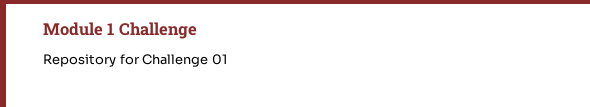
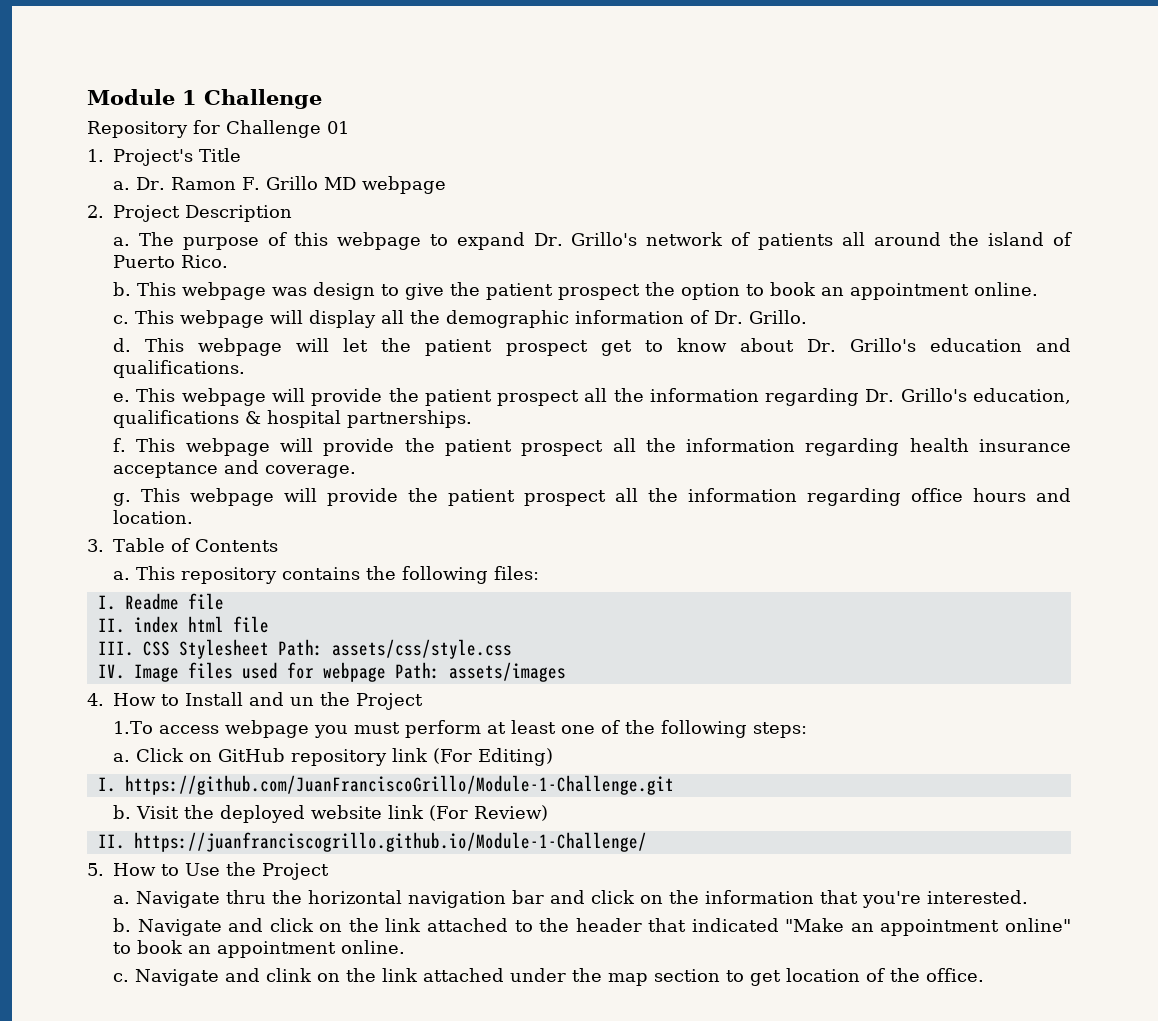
(227, 59) none -> [87,148,242,166] [113,176,447,194] [87,205,293,222] [113,232,1072,250] [113,255,229,268] [113,282,1039,300] [113,310,808,328] [113,338,1072,356] [113,360,246,378] [113,388,1071,406] [113,410,473,428] [113,438,1071,456] [113,460,357,478] [113,488,1071,506] [113,510,194,524] [87,538,279,552] [113,566,540,584] [97,593,224,610] [97,616,269,633] [97,639,512,659] [97,662,566,682] [87,692,424,710] [113,720,808,738] [113,748,554,766] [97,775,674,795] [113,805,549,823] [97,832,647,852] [87,862,330,880] [113,890,1029,908] [113,918,1072,936] [113,940,406,958] [113,968,985,986] // 1. Project's Title // a. Dr. Ramon F. Grillo MD webpage // 2. Project Description // a. The purpose of this webpage to expand Dr. Grillo's network of patients all around the island of Puerto Rico. // b. This webpage was design to give the patient prospect the option to book an appointment online. // c. This webpage will display all the demographic information of Dr. Grillo. // d. This webpage will let the patient prospect get to know about Dr. Grillo's education and qualifications. // e. This webpage will provide the patient prospect all the information regarding Dr. Grillo's education, qualifications & hospital partnerships. // f. This webpage will provide the patient prospect all the information regarding health insurance acceptance and coverage. // g. This webpage will provide the patient prospect all the information regarding office hours and location. // 3. Table of Contents // a. This repository contains the following files: // I. Readme file // II. index html file // III. CSS Stylesheet Path: assets/css/style.css // IV. Image files used for webpage Path: assets/images // 4. How to Install and un the Project // 1.To access webpage you must perform at least one of the following steps: // a. Click on GitHub repository link (For Editing) // I. https://github.com/JuanFranciscoGrillo/Module-1-Challenge.git // b. Visit the deployed website link (For Review) // II. https://juanfranciscogrillo.github.io/Module-1-Challenge/ // 5. How to Use the Project // a. Navigate thru the horizontal navigation bar and click on the information that you're interested. // b. Navigate and click on the link attached to the header that indicated "Make an appointment online" to book an appointment online. // c. Navigate and clink on the link attached under the map section to get location of the office.

